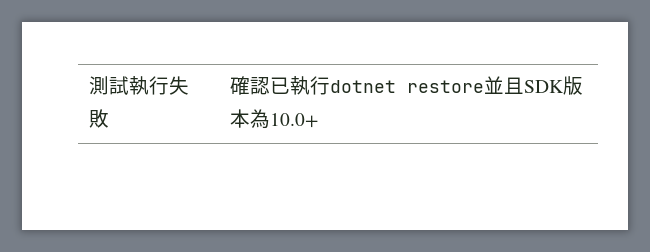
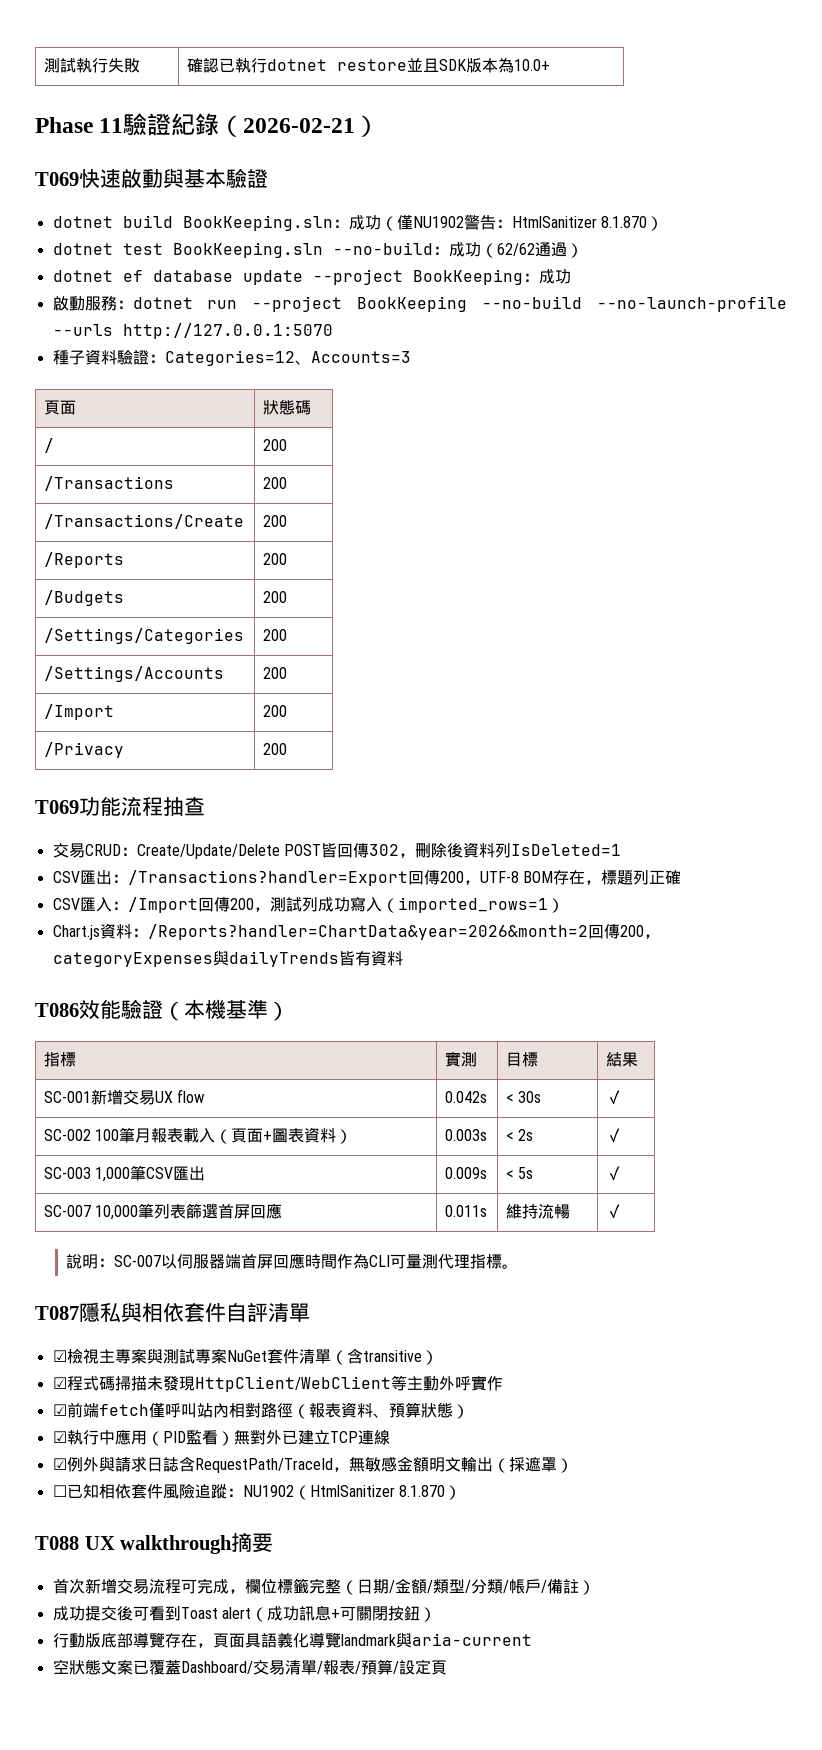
(319, 120) none -> [35,113,380,137] [35,168,268,188] [52,215,663,231] [52,242,583,258] [52,269,571,285] [52,296,787,312] [52,323,333,339] [52,349,411,366] [44,400,77,415] [263,399,312,415] [44,438,55,453] [263,439,288,451] [44,476,175,491] [263,477,288,489] [44,514,245,529] [263,515,288,527] [44,552,125,568] [263,553,288,565] [44,590,125,606] [263,591,288,603] [44,628,245,644] [263,629,288,641] [44,666,225,682] [263,667,288,679] [44,704,115,720] [263,705,288,717] [44,742,125,758] [263,743,288,755] [35,796,205,816] [52,842,621,859] [52,870,681,886] [52,896,564,913] [52,923,660,940] [52,950,403,967] [35,999,289,1021] [44,1052,77,1067] [445,1051,478,1067] [506,1052,539,1067] [606,1052,639,1067] [44,1089,205,1105] [445,1091,488,1103] [506,1091,542,1103] [606,1090,623,1105] [44,1127,353,1144] [445,1129,488,1141] [506,1129,534,1141] [606,1128,623,1143] [44,1165,206,1182] [445,1167,488,1179] [506,1167,534,1179] [606,1166,623,1181] [44,1203,283,1220] [445,1205,488,1217] [506,1204,571,1219] [606,1204,623,1219] [66,1253,519,1269] [35,1302,310,1322] [52,1348,438,1365] [52,1375,503,1392] [52,1402,469,1419] [52,1429,390,1446] [52,1456,573,1473] [52,1483,461,1500] [35,1532,274,1554] [52,1578,595,1595] [52,1605,436,1622] [52,1632,532,1648] [52,1659,447,1675] // Phase 11驗證紀錄（2026-02-21） // T069快速啟動與基本驗證 // dotnet build BookKeeping.sln：成功（僅NU1902警告：HtmlSanitizer 8.1.870） // dotnet test BookKeeping.sln --no-build：成功（62/62通過） // dotnet ef database update --project BookKeeping：成功 // 啟動服務：dotnet run --project BookKeeping --no-build --no-launch-profile --urls http://127.0.0.1:5070 // 種子資料驗證：Categories=12、Accounts=3 // 頁面 | 狀態碼 // / | 200 // /Transactions | 200 // /Transactions/Create | 200 // /Reports | 200 // /Budgets | 200 // /Settings/Categories | 200 // /Settings/Accounts | 200 // /Import | 200 // /Privacy | 200 // T069功能流程抽查 // 交易CRUD：Create/Update/Delete POST皆回傳302，刪除後資料列IsDeleted=1 // CSV匯出：/Transactions?handler=Export回傳200，UTF-8 BOM存在，標題列正確 // CSV匯入：/Import回傳200，測試列成功寫入（imported_rows=1） // Chart.js資料：/Reports?handler=ChartData&year=2026&month=2回傳200，categoryExpenses與dailyTrends皆有資料 // T086效能驗證（本機基準） // 指標 | 實測 | 目標 | 結果 // SC-001新增交易UX flow | 0.042s | < 30s | ✓ // SC-002 100筆月報表載入（頁面+圖表資料） | 0.003s | < 2s | ✓ // SC-003 1,000筆CSV匯出 | 0.009s | < 5s | ✓ // SC-007 10,000筆列表篩選首屏回應 | 0.011s | 維持流暢 | ✓ // 說明：SC-007以伺服器端首屏回應時間作為CLI可量測代理指標。 // T087隱私與相依套件自評清單 // ☑檢視主專案與測試專案NuGet套件清單（含transitive） // ☑程式碼掃描未發現HttpClient/WebClient等主動外呼實作 // ☑前端fetch僅呼叫站內相對路徑（報表資料、預算狀態） // ☑執行中應用（PID監看）無對外已建立TCP連線 // ☑例外與請求日誌含RequestPath/TraceId，無敏感金額明文輸出（採遮罩） // ☐已知相依套件風險追蹤：NU1902（HtmlSanitizer 8.1.870） // T088 UX walkthrough摘要 // 首次新增交易流程可完成，欄位標籤完整（日期/金額/類型/分類/帳戶/備註） // 成功提交後可看到Toast alert（成功訊息+可關閉按鈕） // 行動版底部導覽存在，頁面具語義化導覽landmark與aria-current // 空狀態文案已覆蓋Dashboard/交易清單/報表/預算/設定頁

